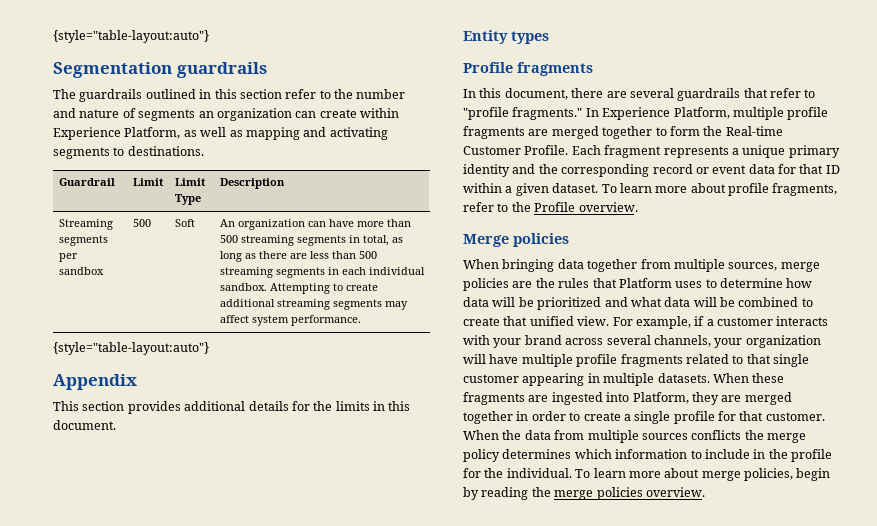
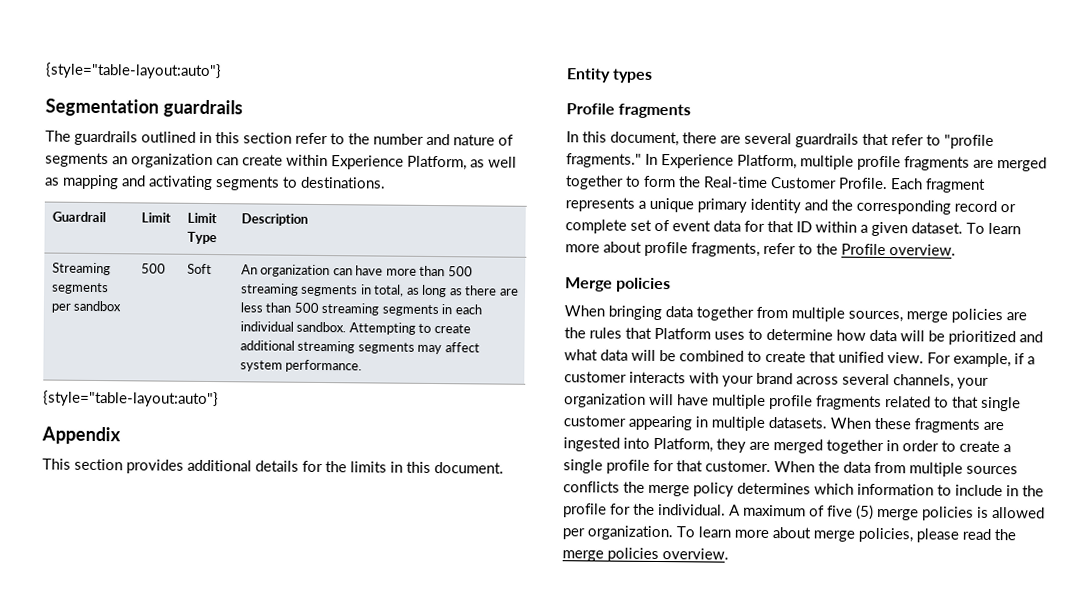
(709, 170) none -> [565,219,670,234] complete set of
(572, 473) none -> [729,504,1045,521] [562,525,673,541] A maximum of five (5) merge policies is allowed per organization.
[796,468,831,481] [463,487,529,500] begin by reading -> [916,528,991,543] please read

